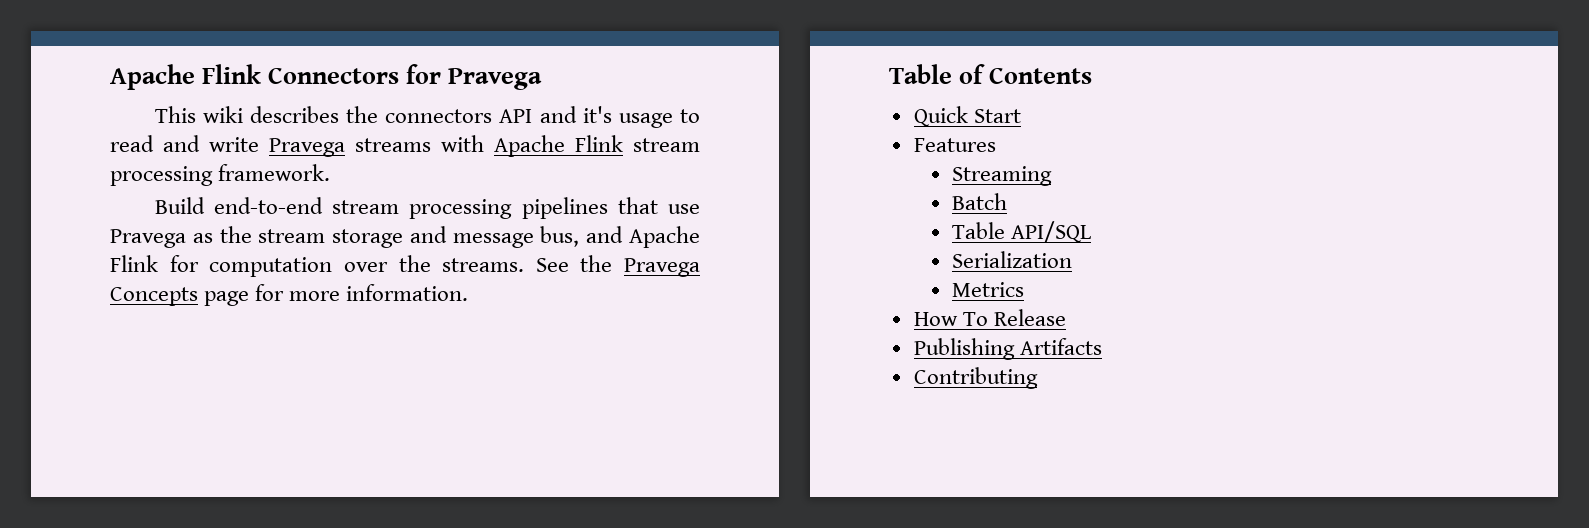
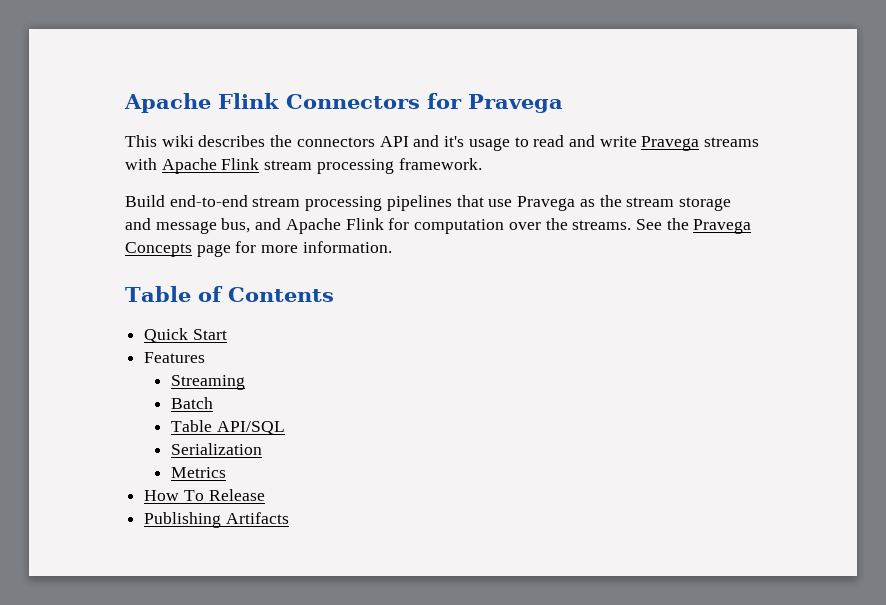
[913,367,1038,389] // Contributing -> (289, 518) none

